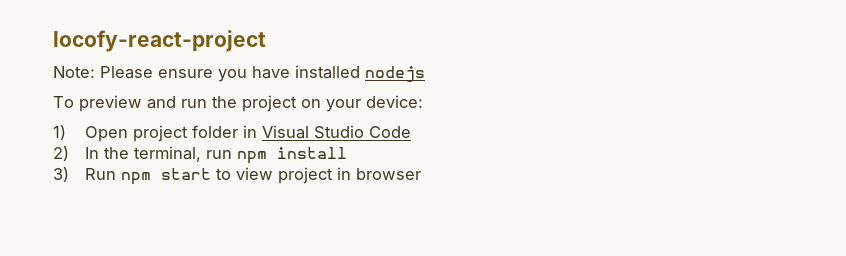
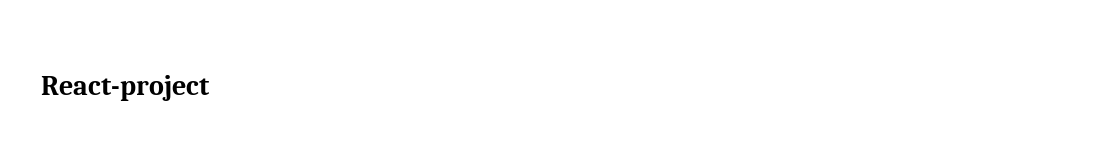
[53,30,266,52] [53,65,425,82] [53,95,423,112] [53,125,411,142] [53,146,347,164] [53,167,421,185] locofy-react-project // Note: Please ensure you have installed nodejs // To preview and run the project on your device: // 1) Open project folder in Visual Studio Code // 2) In the terminal, run npm install // 3) Run npm start to view project in browser -> [41,75,210,101] React-project

